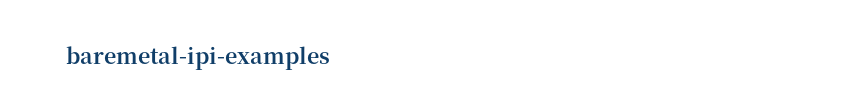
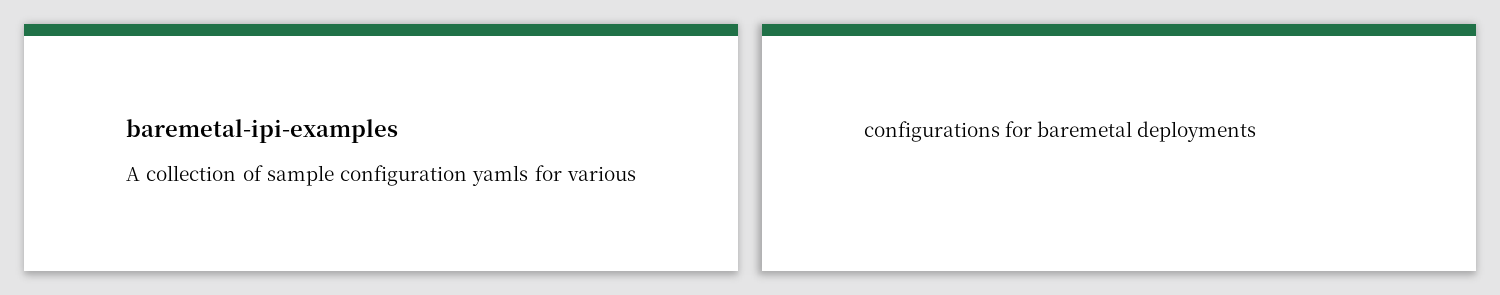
(330, 58) none -> [126,165,636,186] [864,121,1257,142] // A collection of sample configuration yamls for various configurations for baremetal deployments

